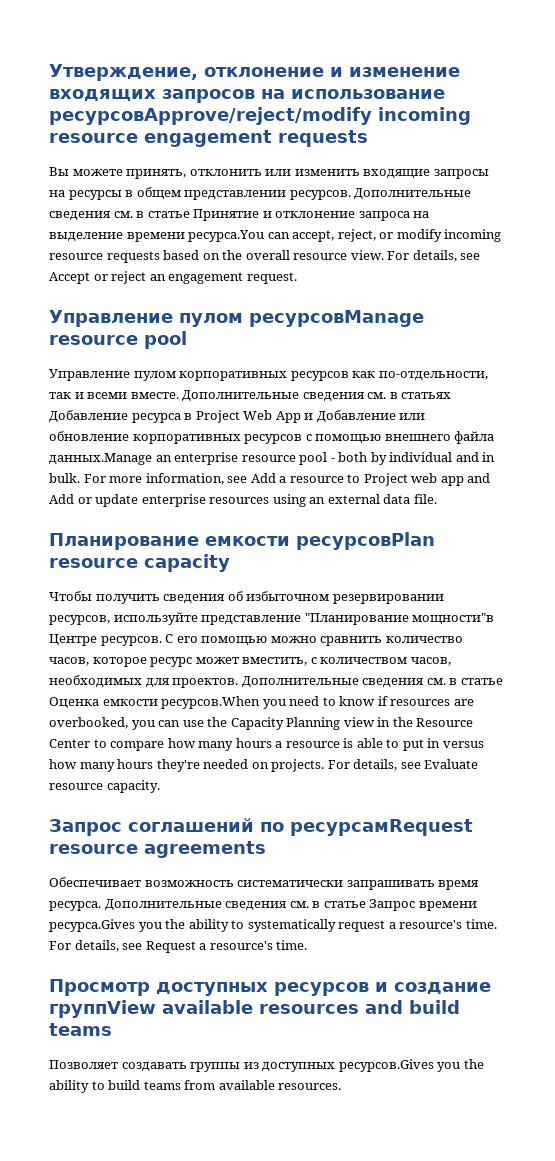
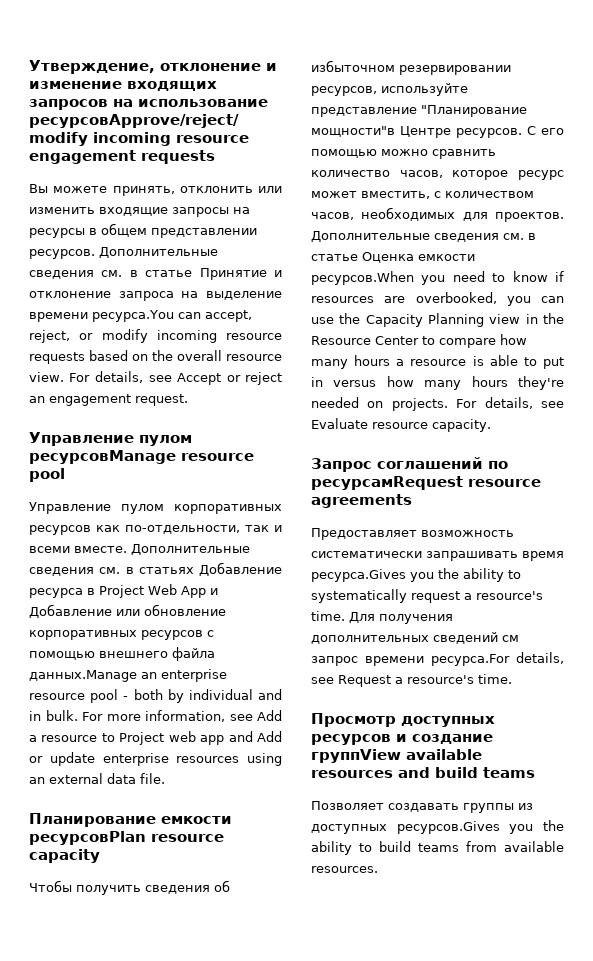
[49,877,141,887] Обеспечивает -> [311,528,417,540] Предоставляет
[49,899,477,911] ресурса. Дополнительные сведения см. в статье Запрос времени -> (564, 556) none
[49,941,71,950] For -> [349,612,453,624] [311,632,519,644] [311,654,510,666] Для получения дополнительных сведений см запрос времени ресурса.For

